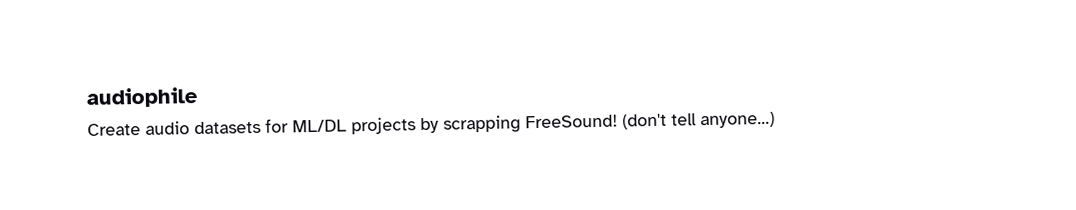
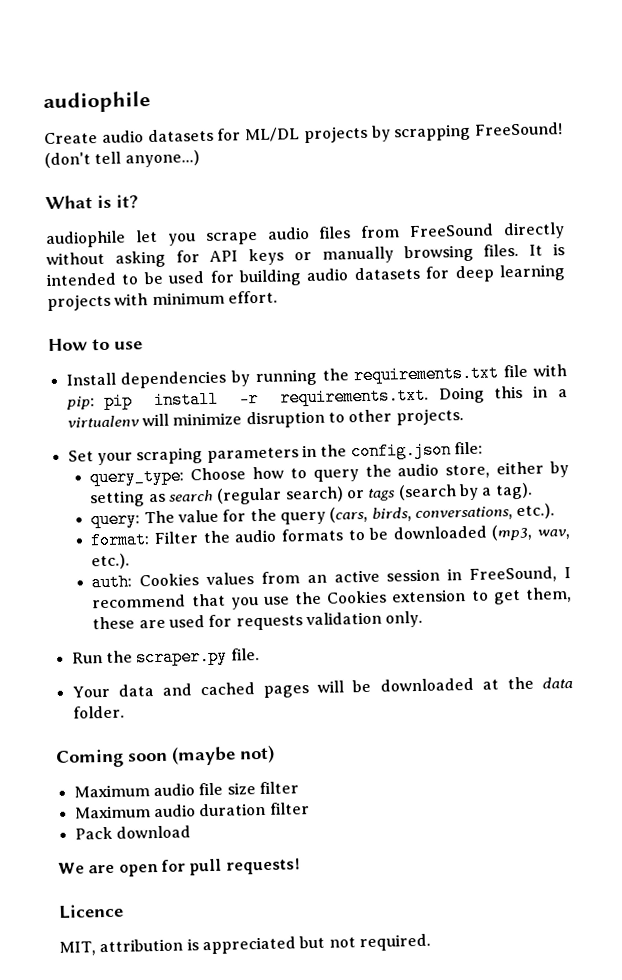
(775, 120) none -> [45,194,139,210] [45,222,565,249] [46,243,565,268] [46,264,566,287] [47,290,278,312] [48,338,143,352] [65,364,567,389] [65,385,568,410] [66,408,464,429] [67,441,483,466] [89,461,569,487] [89,482,533,508] [90,503,556,529] [90,524,570,550] [91,553,131,570] [91,566,571,592] [91,587,572,610] [92,610,424,631] [71,647,260,667] [71,676,574,698] [72,705,125,719] [55,744,275,768] [73,781,299,798] [74,802,310,819] [74,825,191,840] [58,858,300,877] [58,903,124,919] [59,933,431,956] // What is it? // audiophile let you scrape audio files from FreeSound directly without asking for API keys or manually browsing files. It is intended to be used for building audio datasets for deep learning projects with minimum effort. // How to use // Install dependencies by running the requirements.txt file with pip: pip install -r requirements.txt. Doing this in a virtualenv will minimize disruption to other projects. // Set your scraping parameters in the config.json file: // query_type: Choose how to query the audio store, either by setting as search (regular search) or tags (search by a tag). // query: The value for the query (cars, birds, conversations, etc.). // format: Filter the audio formats to be downloaded (mp3, wav, etc.). // auth: Cookies values from an active session in FreeSound, I recommend that you use the Cookies extension to get them, these are used for requests validation only. // Run the scraper.py file. // Your data and cached pages will be downloaded at the data folder. // Coming soon (maybe not) // Maximum audio file size filter // Maximum audio duration filter // Pack download // We are open for pull requests! // Licence // MIT, attribution is appreciated but not required.

